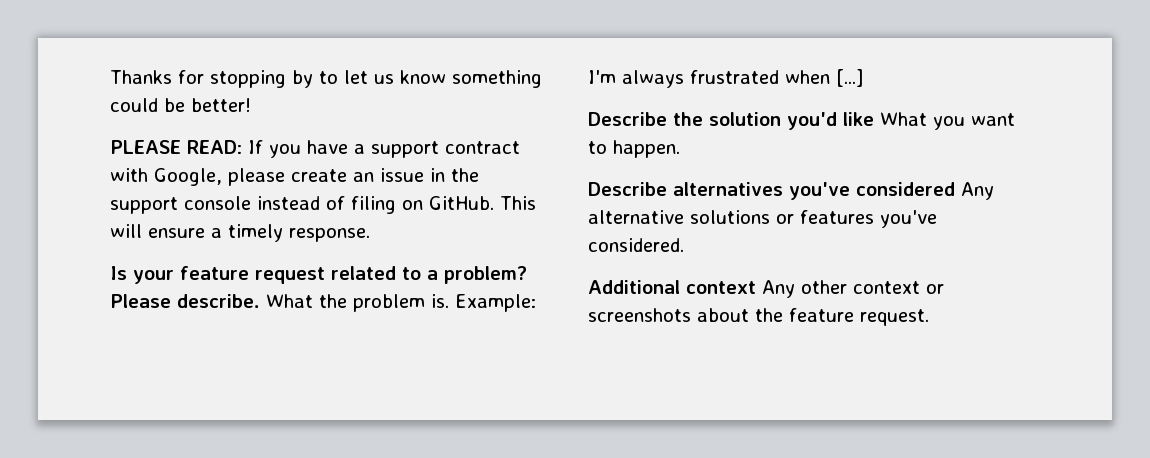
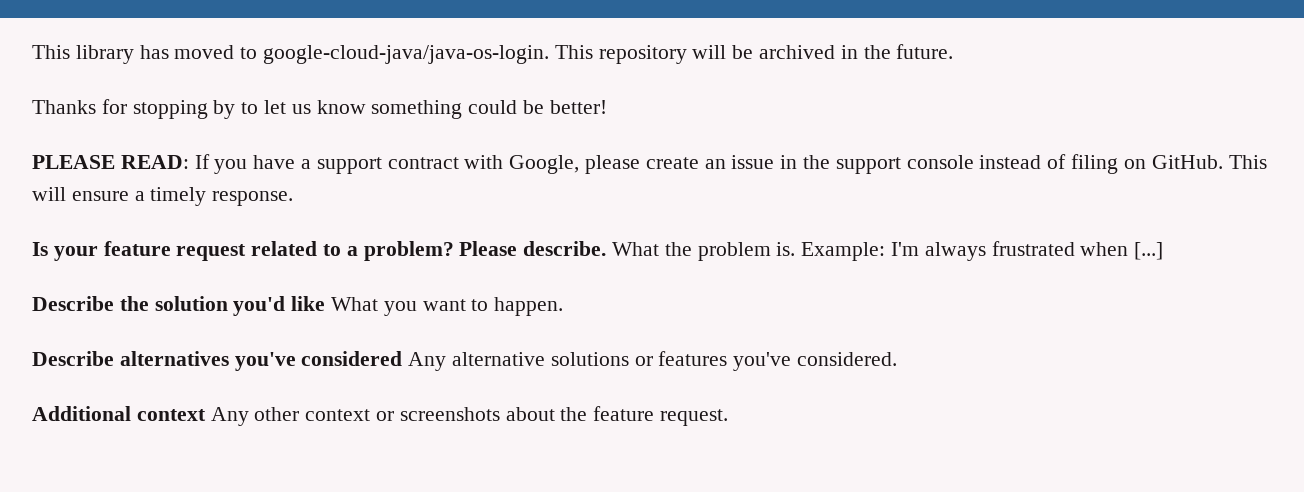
(110, 77) none -> [32,44,954,64] This library has moved to google-cloud-java/java-os-login. This repository will be archived in the future. //

